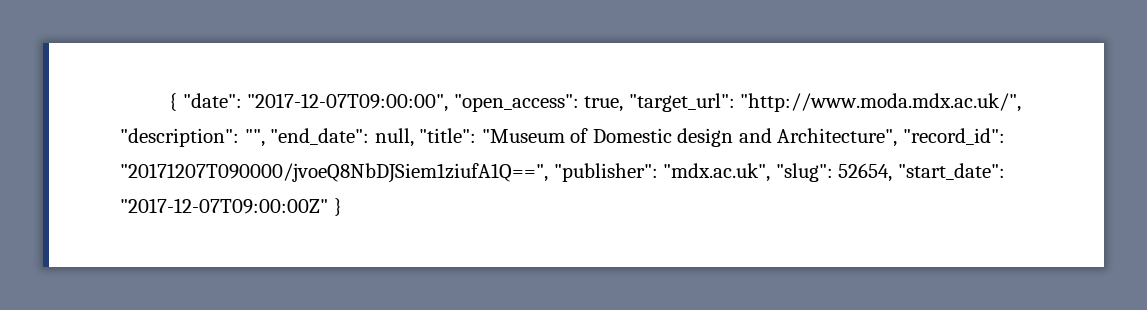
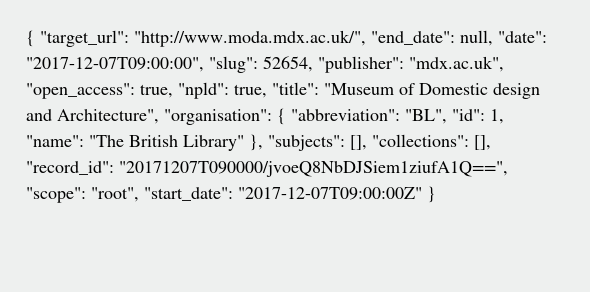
[169,93,1022,112] [120,128,414,147] { "date": "2017-12-07T09:00:00", "open_access": true, "target_url": "http://www.moda.mdx.ac.uk/", "description": "", "end_date": null, -> [26,30,547,47] [26,56,504,73] [26,82,267,99] { "target_url": "http://www.moda.mdx.ac.uk/", "end_date": null, "date": "2017-12-07T09:00:00", "slug": 52654, "publisher": "mdx.ac.uk", "open_access": true, "npld": true,
[902,128,1005,145] [120,163,893,183] "record_id": "20171207T090000/jvoeQ8NbDJSiem1ziufA1Q==", "publisher": "mdx.ac.uk", "slug": 52654, -> [164,108,504,125] [26,134,491,151] [26,161,508,177] [26,187,139,203] "organisation": { "abbreviation": "BL", "id": 1, "name": "The British Library" }, "subjects": [], "collections": [], "record_id": "20171207T090000/jvoeQ8NbDJSiem1ziufA1Q==", "scope": "root",

